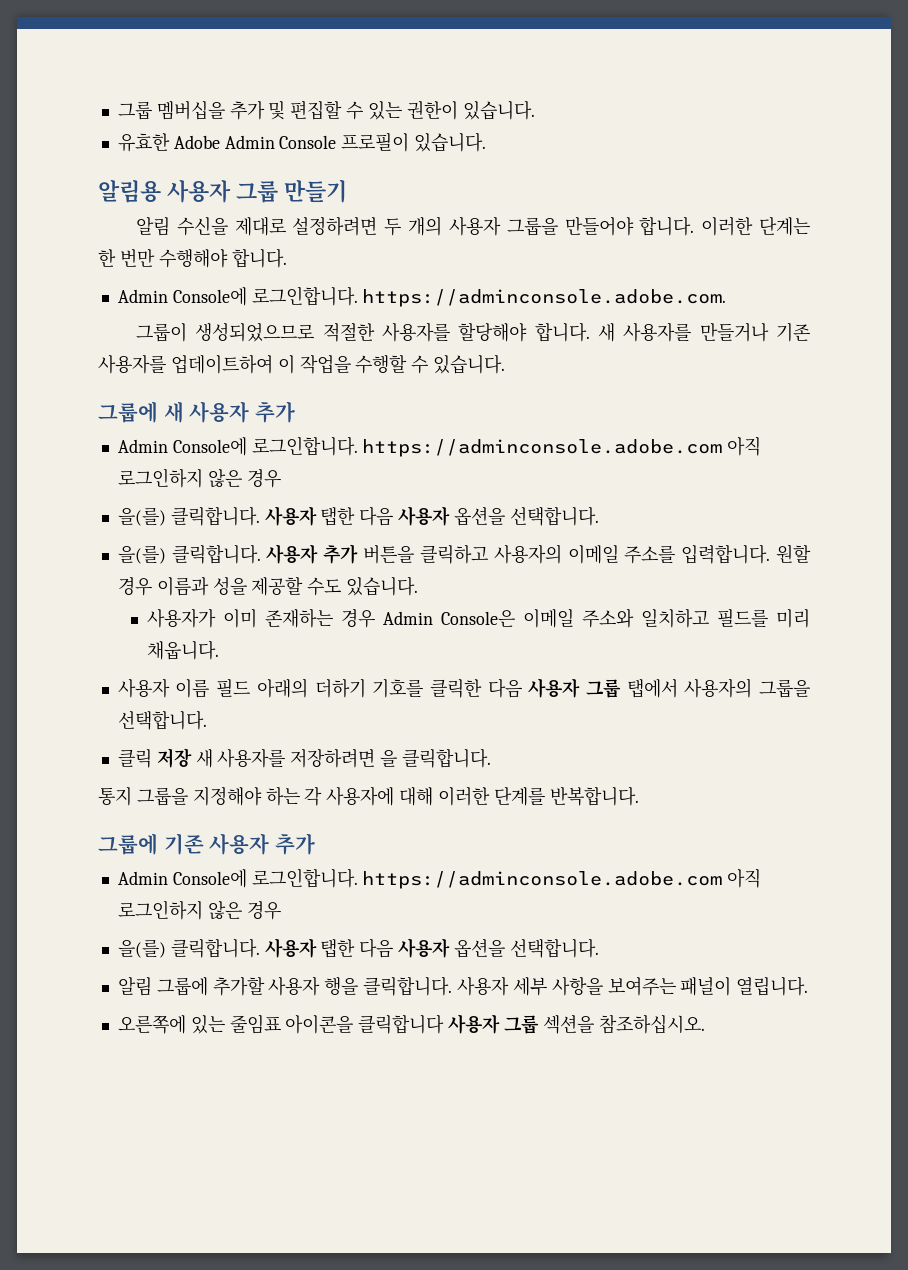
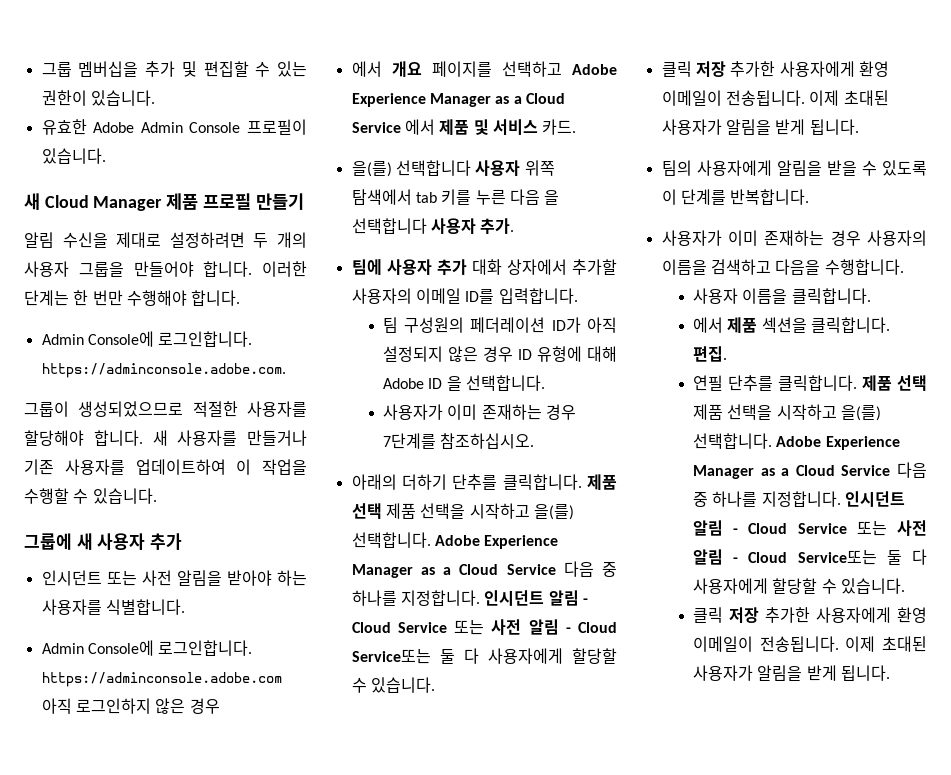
[98,180,278,203] 알림용 사용자 그룹 -> [24,193,251,211] 새 Cloud Manager 제품 프로필
[117,436,762,457] [117,468,281,488] [117,506,599,526] [117,544,812,564] [117,576,419,596] [146,608,810,628] [146,640,219,660] [117,678,811,698] [117,710,207,730] [117,748,491,768] [98,786,639,806] [98,833,315,855] [117,868,762,889] [117,900,281,920] [117,938,599,958] [117,976,809,996] [117,1014,705,1034] Admin Console에 로그인합니다. https://adminconsole.adobe.com 아직 로그인하지 않은 경우 // 을(를) 클릭합니다. 사용자 탭한 다음 사용자 옵션을 선택합니다. // 을(를) 클릭합니다. 사용자 추가 버튼을 클릭하고 사용자의 이메일 주소를 입력합니다. 원할 경우 이름과 성을 제공할 수도 있습니다. // 사용자가 이미 존재하는 경우 Admin Console은 이메일 주소와 일치하고 필드를 미리 채웁니다. // 사용자 이름 필드 아래의 더하기 기호를 클릭한 다음 사용자 그룹 탭에서 사용자의 그룹을 선택합니다. // 클릭 저장 새 사용자를 저장하려면 을 클릭합니다. // 통지 그룹을 지정해야 하는 각 사용자에 대해 이러한 단계를 반복합니다. // 그룹에 기존 사용자 추가 // Admin Console에 로그인합니다. https://adminconsole.adobe.com 아직 로그인하지 않은 경우 // 을(를) 클릭합니다. 사용자 탭한 다음 사용자 옵션을 선택합니다. // 알림 그룹에 추가할 사용자 행을 클릭합니다. 사용자 세부 사항을 보여주는 패널이 열립니다. // 오른쪽에 있는 줄임표 아이콘을 클릭합니다 사용자 그룹 섹션을 참조하십시오. -> [41,570,307,586] [41,599,185,615] [41,640,253,656] [41,672,282,687] [41,698,220,714] [351,61,617,77] [351,93,565,107] [351,119,577,135] [351,160,555,177] [351,189,560,205] [351,218,515,235] [351,259,617,276] [351,288,578,304] [382,317,617,333] [382,346,617,362] [382,375,545,391] [382,404,576,420] [382,433,535,449] [351,474,617,490] [351,503,574,520] [351,532,559,549] [351,561,617,578] [351,590,588,606] [351,619,617,635] [351,648,617,664] [351,677,435,693] [661,61,889,78] [661,90,889,106] [661,119,859,135] [661,160,927,176] [661,189,810,205] [661,230,927,246] [661,259,904,275] [692,288,871,304] [692,317,890,333] [692,346,727,362] [692,375,927,391] [692,404,881,421] [692,433,900,450] [692,462,927,479] [692,491,905,507] [692,520,927,536] [692,549,927,565] [692,578,905,594] [692,607,927,624] [692,636,927,652] [692,665,890,681] 인시던트 또는 사전 알림을 받아야 하는 사용자를 식별합니다. // Admin Console에 로그인합니다. https://adminconsole.adobe.com 아직 로그인하지 않은 경우 // 에서 개요 페이지를 선택하고 Adobe Experience Manager as a Cloud Service 에서 제품 및 서비스 카드. // 을(를) 선택합니다 사용자 위쪽 탐색에서 tab 키를 누른 다음 을 선택합니다 사용자 추가. // 팀에 사용자 추가 대화 상자에서 추가할 사용자의 이메일 ID를 입력합니다. // 팀 구성원의 페더레이션 ID가 아직 설정되지 않은 경우 ID 유형에 대해 Adobe ID 을 선택합니다. // 사용자가 이미 존재하는 경우 7단계를 참조하십시오. // 아래의 더하기 단추를 클릭합니다. 제품 선택 제품 선택을 시작하고 을(를) 선택합니다. Adobe Experience Manager as a Cloud Service 다음 중 하나를 지정합니다. 인시던트 알림 - Cloud Service 또는 사전 알림 - Cloud Service또는 둘 다 사용자에게 할당할 수 있습니다. // 클릭 저장 추가한 사용자에게 환영 이메일이 전송됩니다. 이제 초대된 사용자가 알림을 받게 됩니다. // 팀의 사용자에게 알림을 받을 수 있도록 이 단계를 반복합니다. // 사용자가 이미 존재하는 경우 사용자의 이름을 검색하고 다음을 수행합니다. // 사용자 이름을 클릭합니다. // 에서 제품 섹션을 클릭합니다. 편집. // 연필 단추를 클릭합니다. 제품 선택 제품 선택을 시작하고 을(를) 선택합니다. Adobe Experience Manager as a Cloud Service 다음 중 하나를 지정합니다. 인시던트 알림 - Cloud Service 또는 사전 알림 - Cloud Service또는 둘 다 사용자에게 할당할 수 있습니다. // 클릭 저장 추가한 사용자에게 환영 이메일이 전송됩니다. 이제 초대된 사용자가 알림을 받게 됩니다.

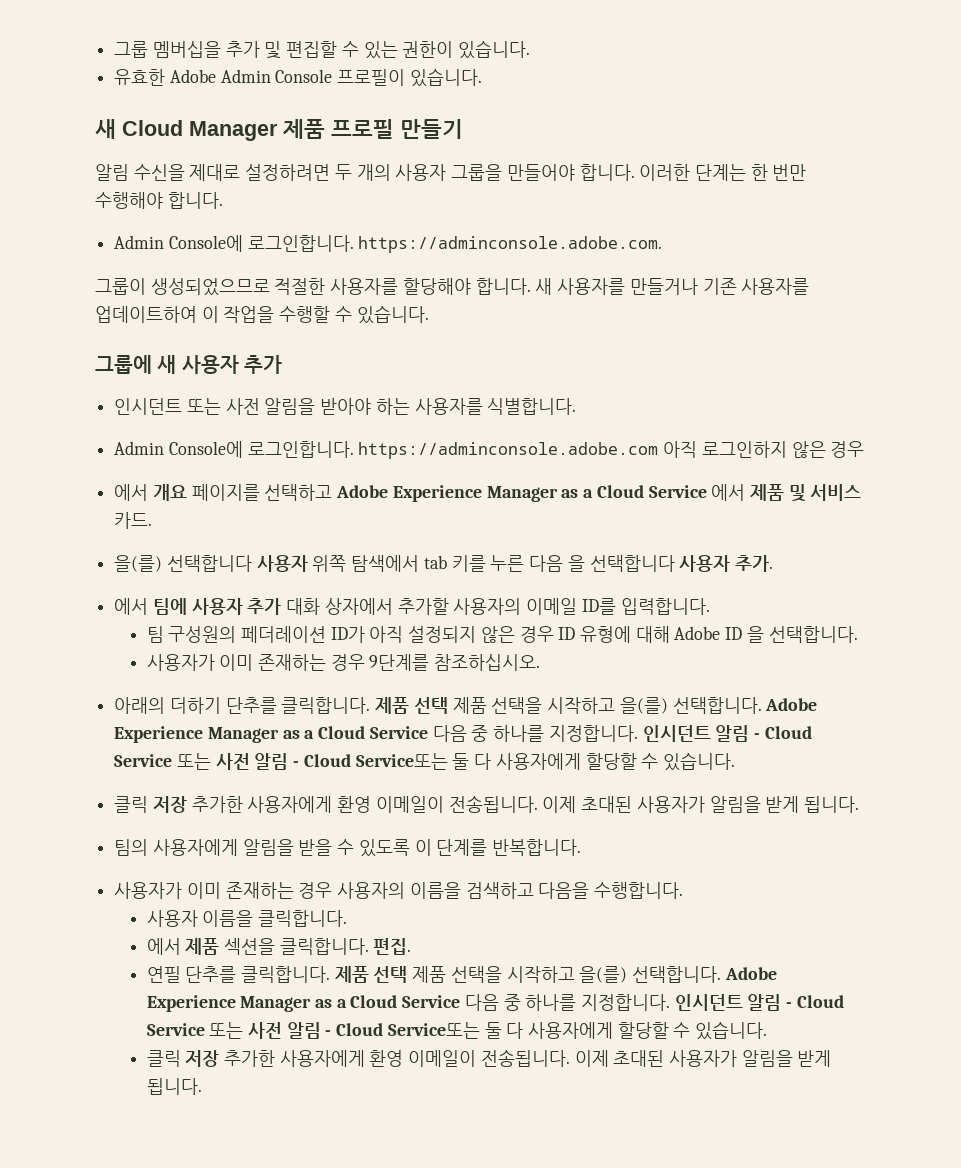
(515, 226) none -> [114,598,149,615] 에서
[382,433,436,449] 7단계를 -> [369,654,430,671] 9단계를

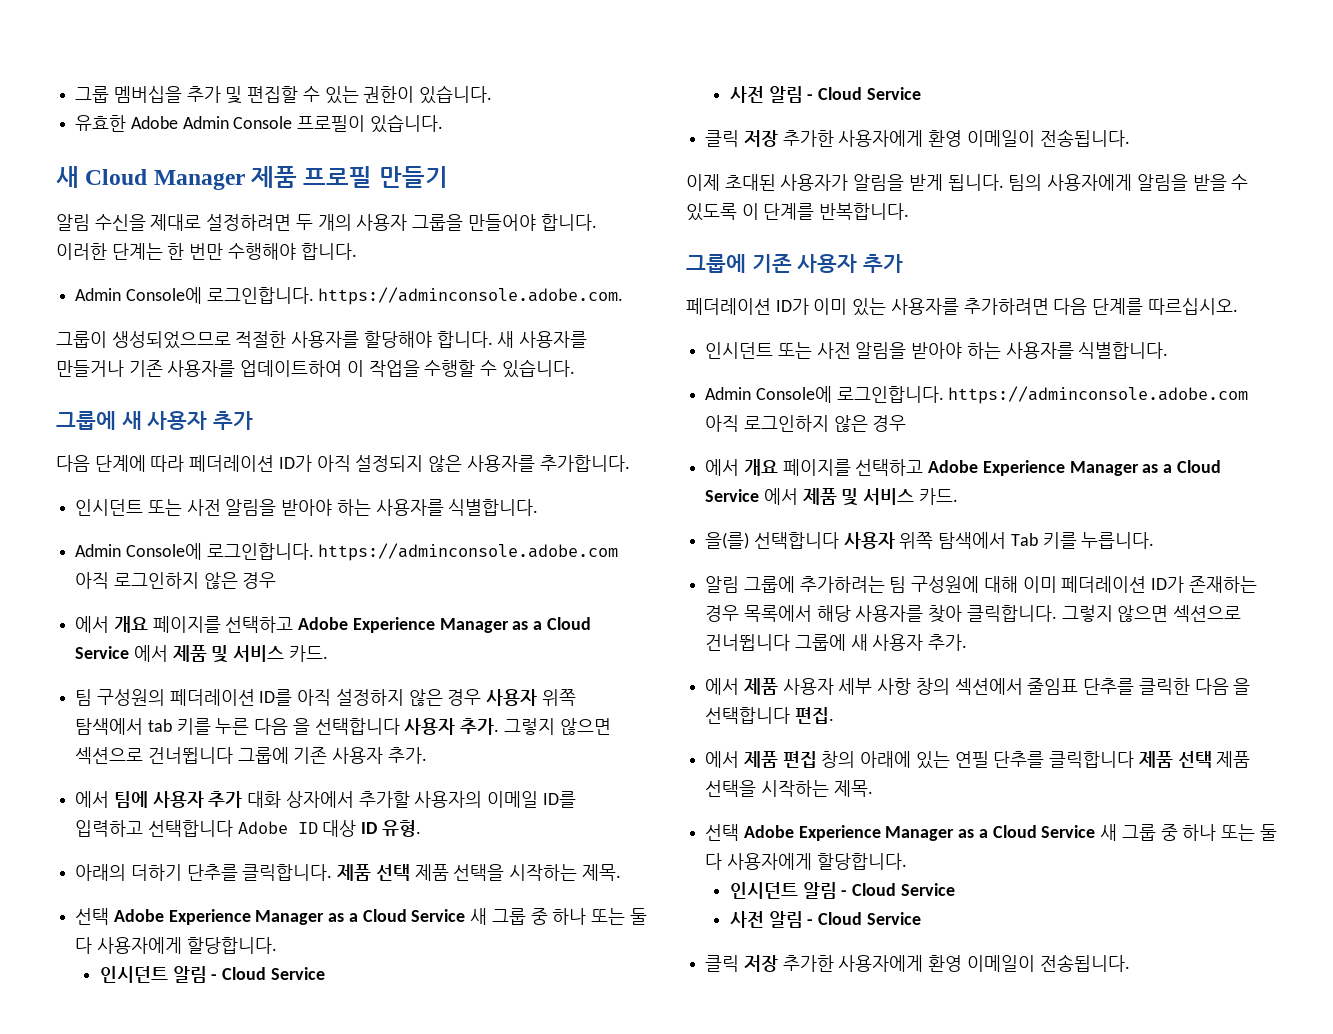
(282, 364) none -> [56,455,630,472] [75,499,539,516] [75,543,619,561] [75,572,277,589] [75,616,591,633] [75,645,328,663] [75,689,576,706] [75,718,611,735] [75,747,427,764] [75,791,576,808] [75,820,421,837] [75,864,621,881] [75,908,647,925] [75,937,277,954] [100,966,325,983] [730,86,921,103] [705,129,1130,147] [686,174,1249,191] [686,203,910,221] [686,254,903,273] [686,298,1238,316] // 다음 단계에 따라 페더레이션 ID가 아직 설정되지 않은 사용자를 추가합니다. // 인시던트 또는 사전 알림을 받아야 하는 사용자를 식별합니다. // Admin Console에 로그인합니다. https://adminconsole.adobe.com 아직 로그인하지 않은 경우 // 에서 개요 페이지를 선택하고 Adobe Experience Manager as a Cloud Service 에서 제품 및 서비스 카드. // 팀 구성원의 페더레이션 ID를 아직 설정하지 않은 경우 사용자 위쪽 탐색에서 tab 키를 누른 다음 을 선택합니다 사용자 추가. 그렇지 않으면 섹션으로 건너뜁니다 그룹에 기존 사용자 추가. // 에서 팀에 사용자 추가 대화 상자에서 추가할 사용자의 이메일 ID를 입력하고 선택합니다 Adobe ID 대상 ID 유형. // 아래의 더하기 단추를 클릭합니다. 제품 선택 제품 선택을 시작하는 제목. // 선택 Adobe Experience Manager as a Cloud Service 새 그룹 중 하나 또는 둘 다 사용자에게 할당합니다. // 인시던트 알림 - Cloud Service // 사전 알림 - Cloud Service // 클릭 저장 추가한 사용자에게 환영 이메일이 전송됩니다. // 이제 초대된 사용자가 알림을 받게 됩니다. 팀의 사용자에게 알림을 받을 수 있도록 이 단계를 반복합니다. // 그룹에 기존 사용자 추가 // 페더레이션 ID가 이미 있는 사용자를 추가하려면 다음 단계를 따르십시오.
[423,555,773,572] [114,598,710,615] [146,626,858,643] [146,654,541,671] [114,697,818,714] [114,725,812,743] [114,752,735,771] [114,795,859,813] [114,839,582,857] [114,882,684,899] [146,910,347,927] [146,938,412,955] [146,966,777,983] [146,994,844,1012] [146,1021,768,1040] [146,1049,832,1067] [146,1078,202,1095] tab 키를 누른 다음 을 선택합니다 사용자 추가. // 에서 팀에 사용자 추가 대화 상자에서 추가할 사용자의 이메일 ID를 입력합니다. // 팀 구성원의 페더레이션 ID가 아직 설정되지 않은 경우 ID 유형에 대해 Adobe ID 을 선택합니다. // 사용자가 이미 존재하는 경우 9단계를 참조하십시오. // 아래의 더하기 단추를 클릭합니다. 제품 선택 제품 선택을 시작하고 을(를) 선택합니다. Adobe Experience Manager as a Cloud Service 다음 중 하나를 지정합니다. 인시던트 알림 - Cloud Service 또는 사전 알림 - Cloud Service또는 둘 다 사용자에게 할당할 수 있습니다. // 클릭 저장 추가한 사용자에게 환영 이메일이 전송됩니다. 이제 초대된 사용자가 알림을 받게 됩니다. // 팀의 사용자에게 알림을 받을 수 있도록 이 단계를 반복합니다. // 사용자가 이미 존재하는 경우 사용자의 이름을 검색하고 다음을 수행합니다. // 사용자 이름을 클릭합니다. // 에서 제품 섹션을 클릭합니다. 편집. // 연필 단추를 클릭합니다. 제품 선택 제품 선택을 시작하고 을(를) 선택합니다. Adobe Experience Manager as a Cloud Service 다음 중 하나를 지정합니다. 인시던트 알림 - Cloud Service 또는 사전 알림 - Cloud Service또는 둘 다 사용자에게 할당할 수 있습니다. // 클릭 저장 추가한 사용자에게 환영 이메일이 전송됩니다. 이제 초대된 사용자가 알림을 받게 됩니다. -> [1010,532,1155,549] [705,576,1257,593] [705,605,1242,623] [705,634,968,651] [705,678,1251,695] [705,707,834,724] [705,751,1251,769] [705,780,873,797] [705,824,1277,841] [705,853,907,870] [730,882,955,899] [730,911,921,928] [705,954,1130,972] Tab 키를 누릅니다. // 알림 그룹에 추가하려는 팀 구성원에 대해 이미 페더레이션 ID가 존재하는 경우 목록에서 해당 사용자를 찾아 클릭합니다. 그렇지 않으면 섹션으로 건너뜁니다 그룹에 새 사용자 추가. // 에서 제품 사용자 세부 사항 창의 섹션에서 줄임표 단추를 클릭한 다음 을 선택합니다 편집. // 에서 제품 편집 창의 아래에 있는 연필 단추를 클릭합니다 제품 선택 제품 선택을 시작하는 제목. // 선택 Adobe Experience Manager as a Cloud Service 새 그룹 중 하나 또는 둘 다 사용자에게 할당합니다. // 인시던트 알림 - Cloud Service // 사전 알림 - Cloud Service // 클릭 저장 추가한 사용자에게 환영 이메일이 전송됩니다.

